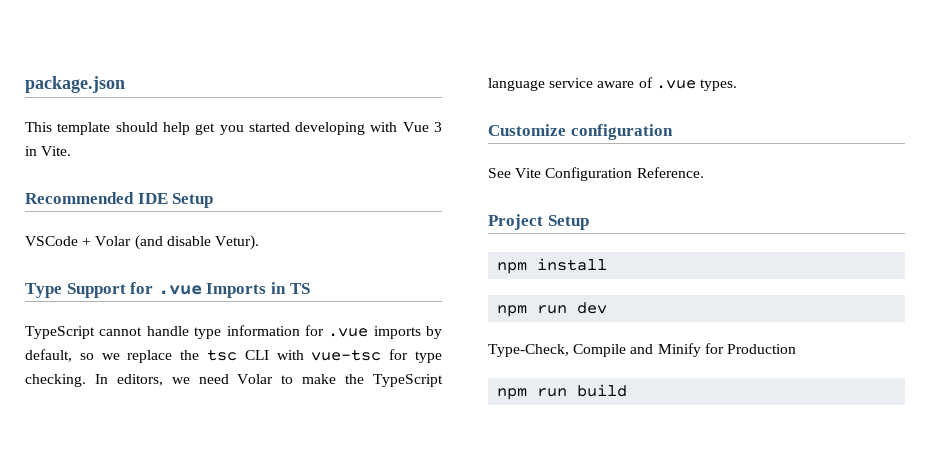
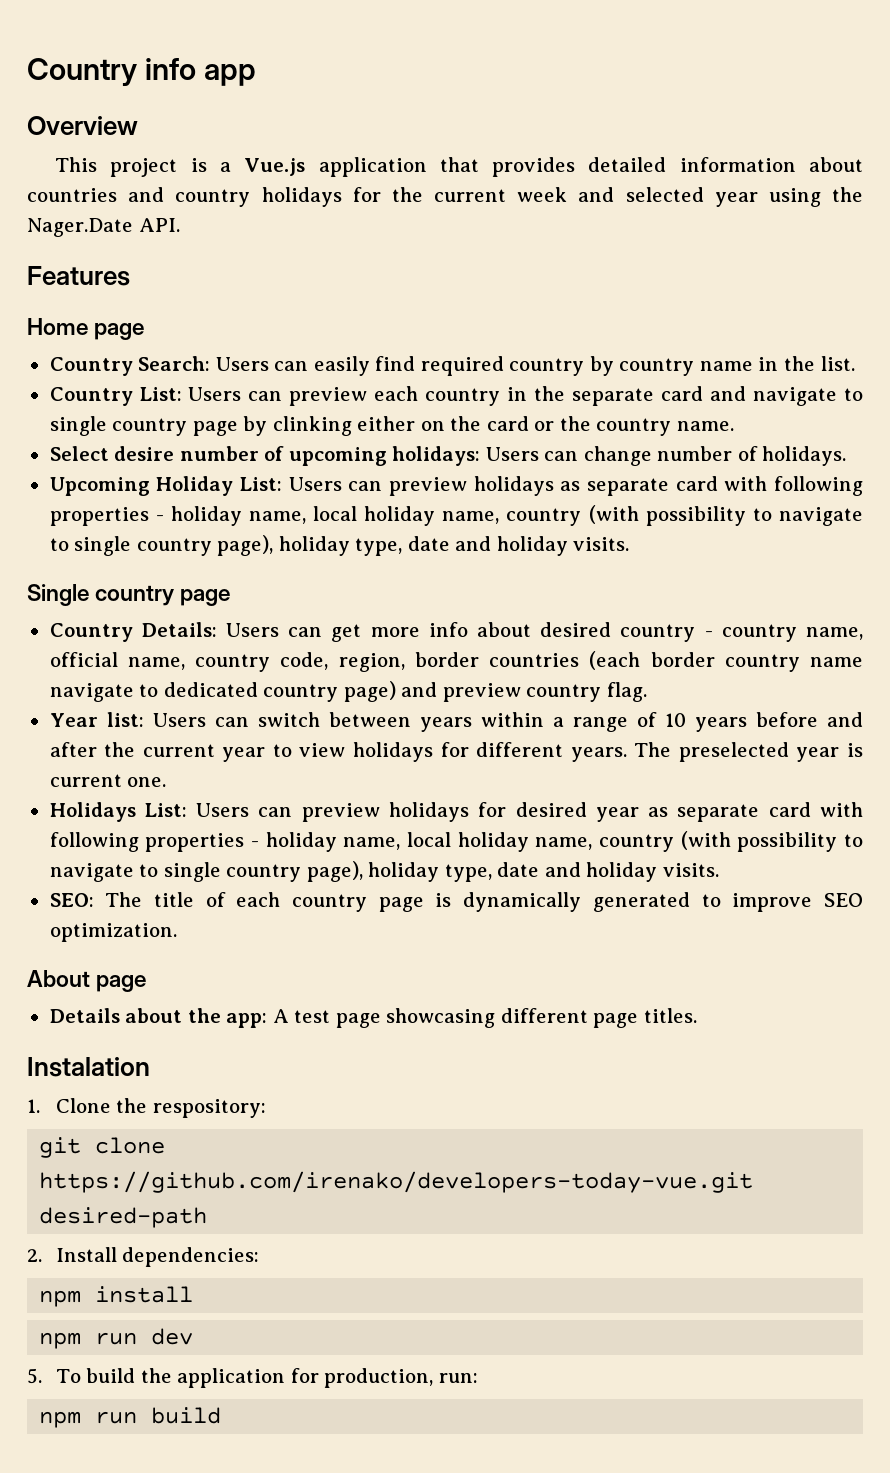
[25,76,125,93] [25,122,443,135] [25,146,72,156] [25,192,214,208] [25,235,259,250] [25,282,310,298] [25,325,442,339] [25,349,443,363] [25,374,444,387] [488,77,737,91] [488,124,673,140] [488,167,704,181] [488,214,589,230] package.json // This template should help get you started developing with Vue 3 in Vite. // Recommended IDE Setup // VSCode + Volar (and disable Vetur). // Type Support for .vue Imports in TS // TypeScript cannot handle type information for .vue imports by default, so we replace the tsc CLI with vue-tsc for type checking. In editors, we need Volar to make the TypeScript language service aware of .vue types. // Customize configuration // See Vite Configuration Reference. // Project Setup -> [27,58,257,87] [27,116,138,135] [55,157,863,177] [27,187,863,207] [27,218,180,237] [27,266,130,286] [27,318,145,340] [49,356,855,376] [49,386,864,406] [49,416,734,436] [49,446,847,466] [49,476,863,496] [49,505,863,526] [49,535,630,556] [27,584,231,606] [49,622,863,642] [49,651,863,672] [49,681,647,702] [49,712,863,732] [49,742,863,762] [49,774,167,787] [49,802,864,822] [49,831,863,852] [49,861,719,882] [49,892,863,912] [49,923,177,942] [27,970,147,992] [49,1008,697,1028] [27,1057,150,1077] [27,1098,266,1118] [39,1137,166,1158] [39,1171,754,1193] [39,1207,208,1228] [27,1247,260,1267] Country info app // Overview // This project is a Vue.js application that provides detailed information about countries and country holidays for the current week and selected year using the Nager.Date API. // Features // Home page // Country Search: Users can easily find required country by country name in the list. // Country List: Users can preview each country in the separate card and navigate to single country page by clinking either on the card or the country name. // Select desire number of upcoming holidays: Users can change number of holidays. // Upcoming Holiday List: Users can preview holidays as separate card with following properties - holiday name, local holiday name, country (with possibility to navigate to single country page), holiday type, date and holiday visits. // Single country page // Country Details: Users can get more info about desired country - country name, official name, country code, region, border countries (each border country name navigate to dedicated country page) and preview country flag. // Year list: Users can switch between years within a range of 10 years before and after the current year to view holidays for different years. The preselected year is current one. // Holidays List: Users can preview holidays for desired year as separate card with following properties - holiday name, local holiday name, country (with possibility to navigate to single country page), holiday type, date and holiday visits. // SEO: The title of each country page is dynamically generated to improve SEO optimization. // About page // Details about the app: A test page showcasing different page titles. // Instalation // 1. Clone the respository: // git clone https://github.com/irenako/developers-today-vue.git desired-path // 2. Install dependencies:
[488,343,796,357] Type-Check, Compile and Minify for Production -> [27,1368,478,1388] 5. To build the application for production, run:

